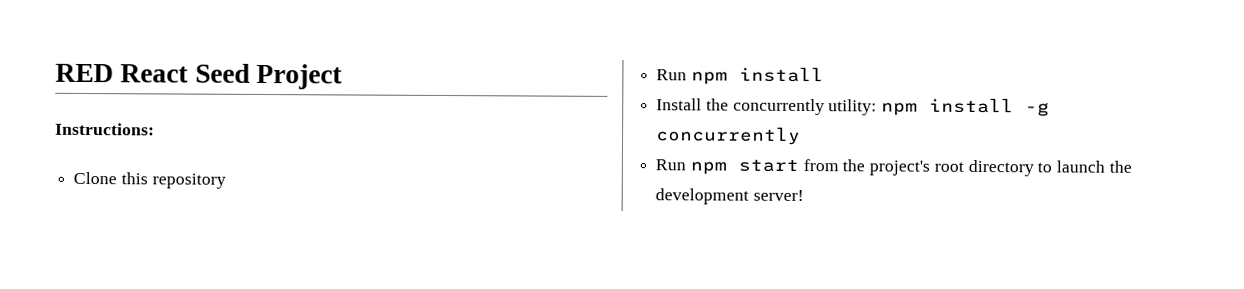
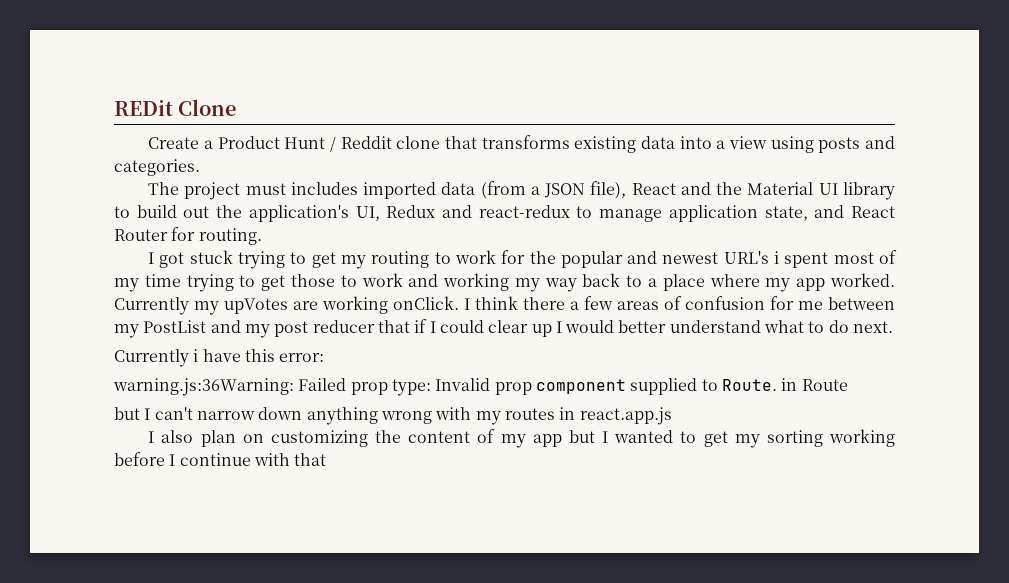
[55,63,344,90] [55,122,155,136] [73,171,226,189] [656,66,824,85] [656,97,1051,117] [656,126,802,145] [655,159,1132,177] [655,188,804,205] RED React Seed Project // Instructions: // Clone this repository // Run npm install // Install the concurrently utility: npm install -g concurrently // Run npm start from the project's root directory to launch the development server! -> [114,99,237,116] [148,135,895,153] [114,159,200,176] [148,181,896,200] [114,205,895,222] [114,227,262,245] [148,250,898,269] [114,273,895,292] [114,296,895,315] [114,319,894,338] [114,349,325,367] [113,378,848,396] [114,407,672,425] [148,429,896,448] [114,452,327,466] REDit Clone // Create a Product Hunt / Reddit clone that transforms existing data into a view using posts and categories. // The project must includes imported data (from a JSON file), React and the Material UI library to build out the application's UI, Redux and react-redux to manage application state, and React Router for routing. // I got stuck trying to get my routing to work for the popular and newest URL's i spent most of my time trying to get those to work and working my way back to a place where my app worked. Currently my upVotes are working onClick. I think there a few areas of confusion for me between my PostList and my post reducer that if I could clear up I would better understand what to do next. // Currently i have this error: // warning.js:36Warning: Failed prop type: Invalid prop component supplied to Route. in Route // but I can't narrow down anything wrong with my routes in react.app.js // I also plan on customizing the content of my app but I wanted to get my sorting working before I continue with that

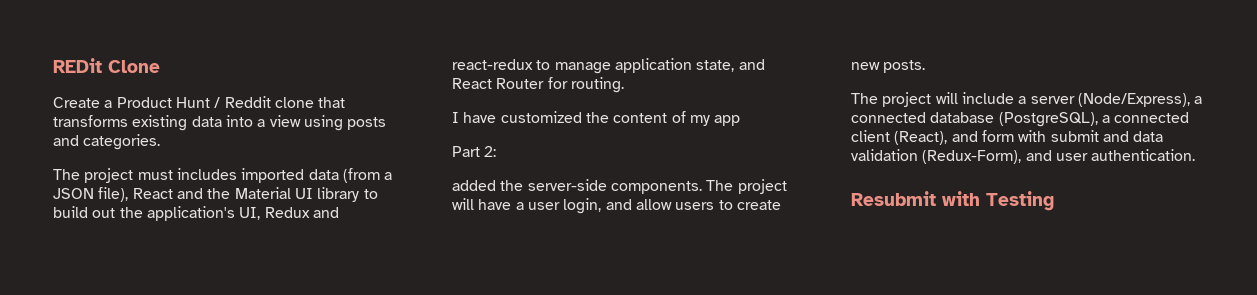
[159,250,898,269] [114,273,895,292] [114,296,895,315] [114,319,894,338] [114,349,325,367] [113,378,848,396] [114,407,672,425] [148,430,368,447] got stuck trying to get my routing to work for the popular and newest URL's i spent most of my time trying to get those to work and working my way back to a place where my app worked. Currently my upVotes are working onClick. I think there a few areas of confusion for me between my PostList and my post reducer that if I could clear up I would better understand what to do next. // Currently i have this error: // warning.js:36Warning: Failed prop type: Invalid prop component supplied to Route. in Route // but I can't narrow down anything wrong with my routes in react.app.js // I also plan on customizing -> [463,111,582,123] have customized
[568,429,896,448] [114,452,327,466] but I wanted to get my sorting working before I continue with that -> [452,146,497,157] [452,179,787,194] [452,198,781,214] [851,60,926,73] [851,92,1203,107] [851,112,1190,127] [851,130,1164,145] [851,149,1196,164] [851,191,1054,211] // Part 2: // added the server-side components. The project will have a user login, and allow users to create new posts. // The project will include a server (Node/Express), a connected database (PostgreSQL), a connected client (React), and form with submit and data validation (Redux-Form), and user authentication. // Resubmit with Testing

